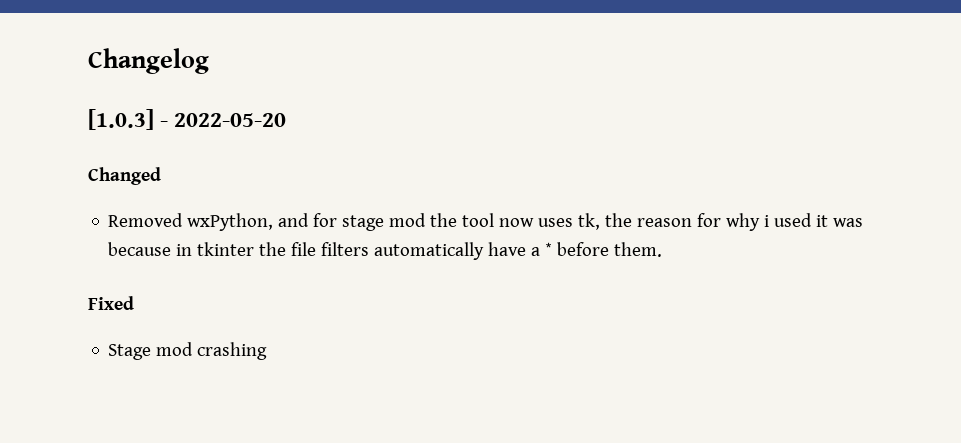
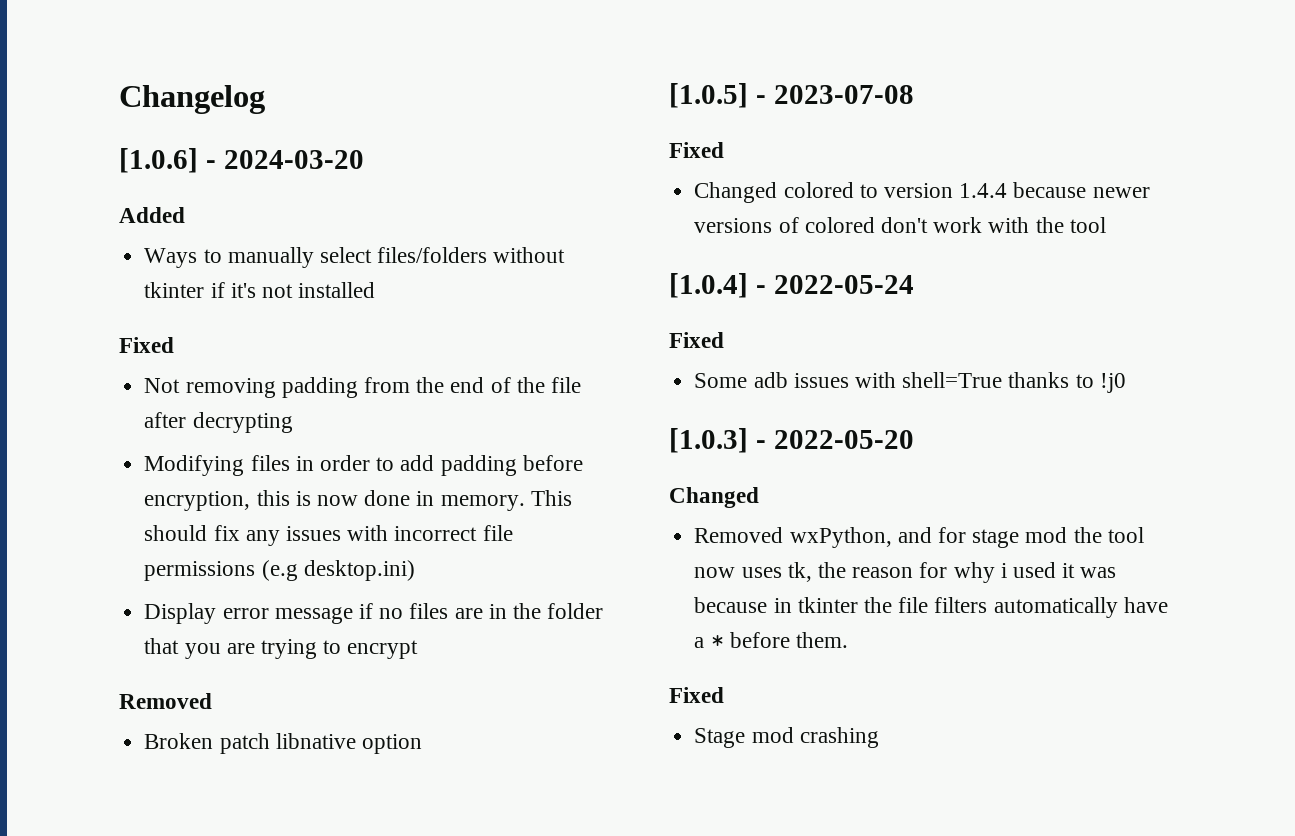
(209, 61) none -> [119,148,364,173] [119,207,185,223] [144,247,566,268] [144,282,376,298] [119,337,174,353] [144,377,581,398] [144,412,293,433] [144,455,583,476] [144,490,572,511] [144,525,513,546] [144,560,415,581] [144,603,604,624] [144,638,419,659] [119,693,212,709] [144,733,422,754] [669,83,914,108] [669,142,724,158] [694,182,1150,203] [694,217,1106,233] [669,273,914,298] [669,332,724,348] [694,372,1126,393] // [1.0.6] - 2024-03-20 // Added // Ways to manually select files/folders without tkinter if it's not installed // Fixed // Not removing padding from the end of the file after decrypting // Modifying files in order to add padding before encryption, this is now done in memory. This should fix any issues with incorrect file permissions (e.g desktop.ini) // Display error message if no files are in the folder that you are trying to encrypt // Removed // Broken patch libnative option // [1.0.5] - 2023-07-08 // Fixed // Changed colored to version 1.4.4 because newer versions of colored don't work with the tool // [1.0.4] - 2022-05-24 // Fixed // Some adb issues with shell=True thanks to !j0

